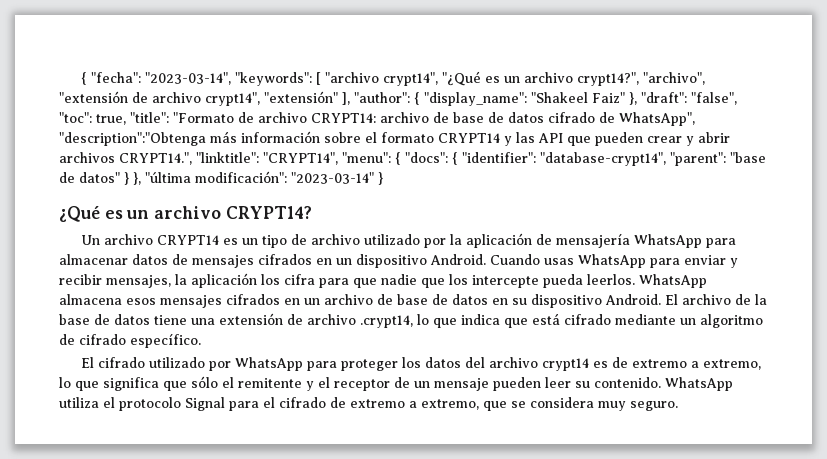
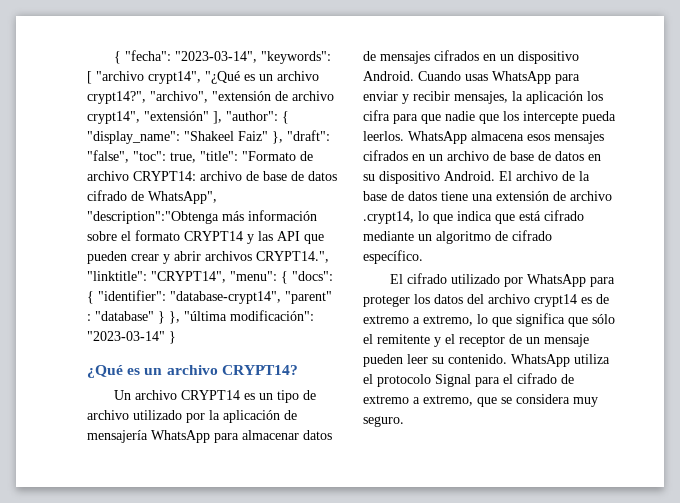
[670,152,766,166] [59,172,120,183] "parent": "base de datos" -> [285,291,332,304] [87,311,154,321] "parent" : "database"

